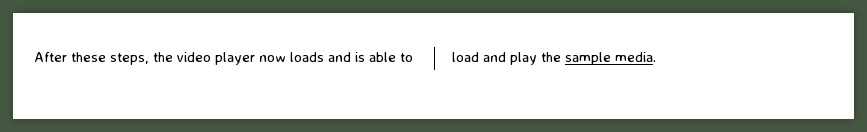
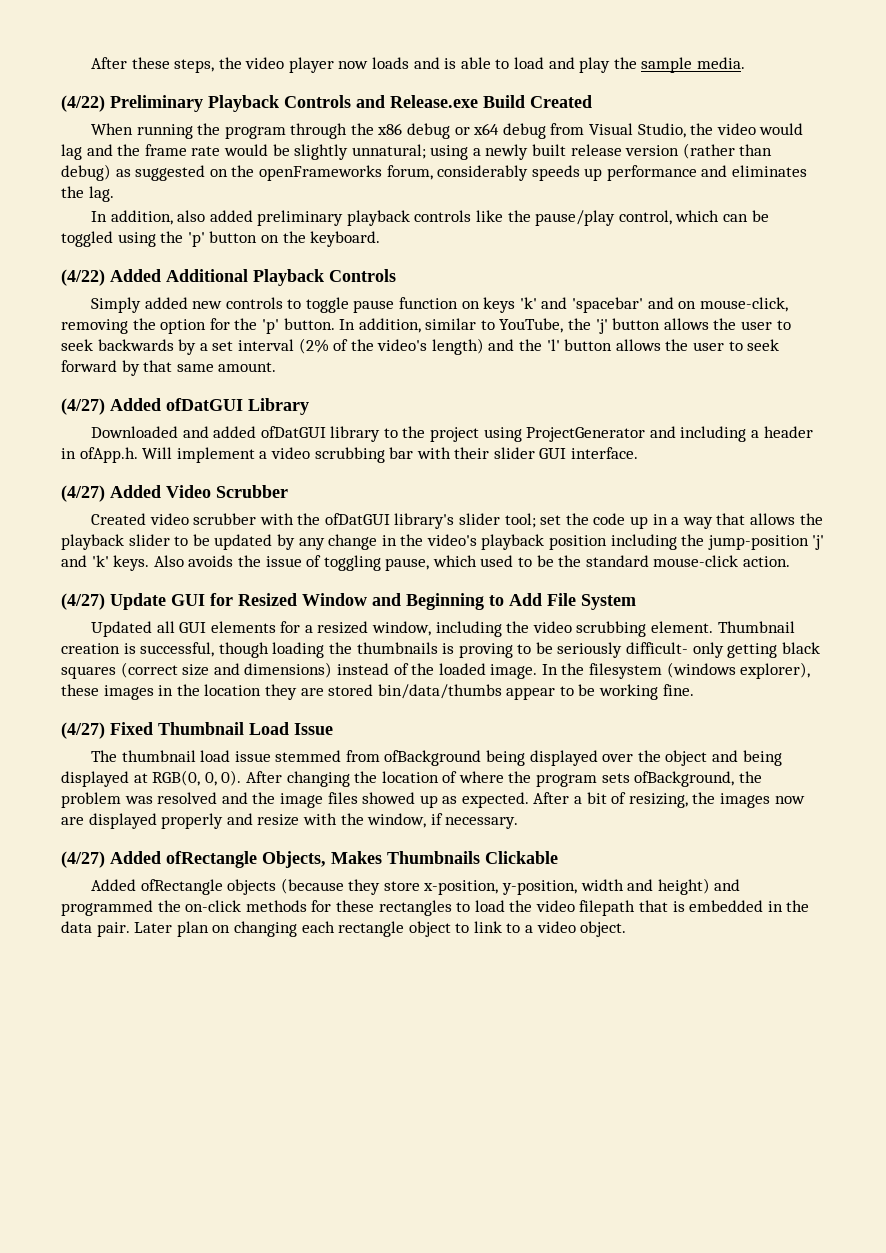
(656, 57) none -> [61,95,592,112] [90,123,804,139] [61,143,773,160] [61,164,808,181] [61,186,114,202] [90,210,769,226] [61,231,381,247] [61,269,396,286] [90,297,788,313] [61,318,791,334] [61,338,780,355] [61,360,277,376] [61,398,309,415] [90,426,813,442] [61,447,639,463] [61,485,288,502] [90,513,823,529] [61,534,825,550] [61,555,791,571] [61,593,636,610] [90,621,795,637] [61,642,820,658] [61,662,811,679] [61,684,694,700] [61,722,333,739] [90,750,782,766] [61,770,762,787] [61,792,805,808] [61,813,519,829] [61,851,558,868] [90,878,741,895] [61,900,810,916] [61,921,627,937] // (4/22) Preliminary Playback Controls and Release.exe Build Created // When running the program through the x86 debug or x64 debug from Visual Studio, the video would lag and the frame rate would be slightly unnatural; using a newly built release version (rather than debug) as suggested on the openFrameworks forum, considerably speeds up performance and eliminates the lag. // In addition, also added preliminary playback controls like the pause/play control, which can be toggled using the 'p' button on the keyboard. // (4/22) Added Additional Playback Controls // Simply added new controls to toggle pause function on keys 'k' and 'spacebar' and on mouse-click, removing the option for the 'p' button. In addition, similar to YouTube, the 'j' button allows the user to seek backwards by a set interval (2% of the video's length) and the 'l' button allows the user to seek forward by that same amount. // (4/27) Added ofDatGUI Library // Downloaded and added ofDatGUI library to the project using ProjectGenerator and including a header in ofApp.h. Will implement a video scrubbing bar with their slider GUI interface. // (4/27) Added Video Scrubber // Created video scrubber with the ofDatGUI library's slider tool; set the code up in a way that allows the playback slider to be updated by any change in the video's playback position including the jump-position 'j' and 'k' keys. Also avoids the issue of toggling pause, which used to be the standard mouse-click action. // (4/27) Update GUI for Resized Window and Beginning to Add File System // Updated all GUI elements for a resized window, including the video scrubbing element. Thumbnail creation is successful, though loading the thumbnails is proving to be seriously difficult- only getting black squares (correct size and dimensions) instead of the loaded image. In the filesystem (windows explorer), these images in the location they are stored bin/data/thumbs appear to be working fine. // (4/27) Fixed Thumbnail Load Issue // The thumbnail load issue stemmed from ofBackground being displayed over the object and being displayed at RGB(0, 0, 0). After changing the location of where the program sets ofBackground, the problem was resolved and the image files showed up as expected. After a bit of resizing, the images now are displayed properly and resize with the window, if necessary. // (4/27) Added ofRectangle Objects, Makes Thumbnails Clickable // Added ofRectangle objects (because they store x-position, y-position, width and height) and programmed the on-click methods for these rectangles to load the video filepath that is embedded in the data pair. Later plan on changing each rectangle object to link to a video object.

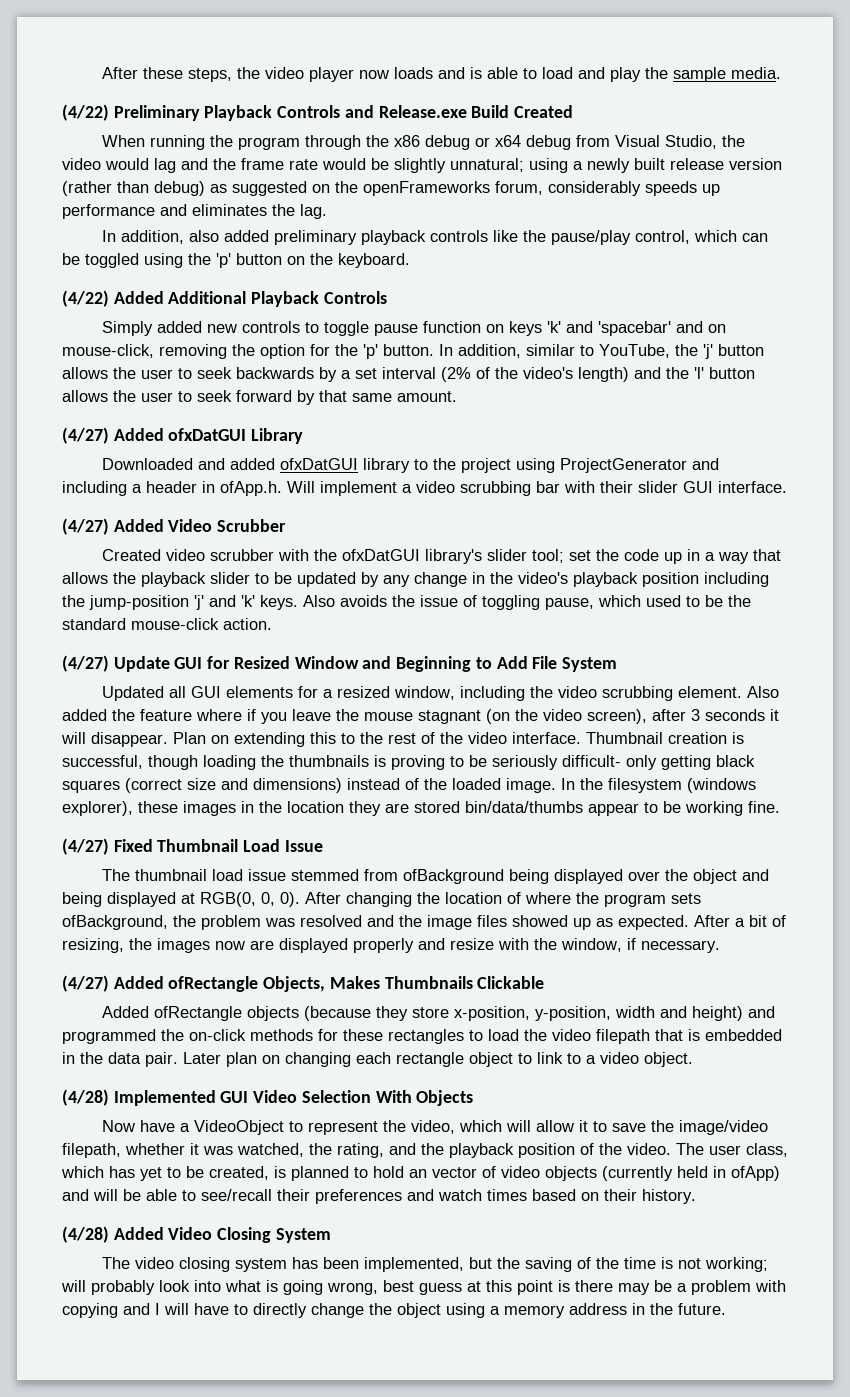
[166,398,243,411] ofDatGUI -> [168,428,247,441] ofxDatGUI
[260,426,326,438] ofDatGUI -> [280,458,359,470] ofxDatGUI
[324,513,390,525] ofDatGUI -> [342,549,421,561] ofxDatGUI
(713, 627) none -> [747,686,780,698] [62,709,779,724] [61,732,581,747] Also added the feature where if you leave the mouse stagnant (on the video screen), after 3 seconds it will disappear. Plan on extending this to the rest of the video interface.
(627, 929) none -> [62,1089,474,1106] [102,1120,769,1135] [62,1143,788,1158] [61,1166,780,1181] [62,1189,696,1204] [62,1226,331,1243] [102,1257,769,1272] [61,1280,786,1295] [62,1303,726,1318] // (4/28) Implemented GUI Video Selection With Objects // Now have a VideoObject to represent the video, which will allow it to save the image/video filepath, whether it was watched, the rating, and the playback position of the video. The user class, which has yet to be created, is planned to hold an vector of video objects (currently held in ofApp) and will be able to see/recall their preferences and watch times based on their history. // (4/28) Added Video Closing System // The video closing system has been implemented, but the saving of the time is not working; will probably look into what is going wrong, best guess at this point is there may be a problem with copying and I will have to directly change the object using a memory address in the future.

